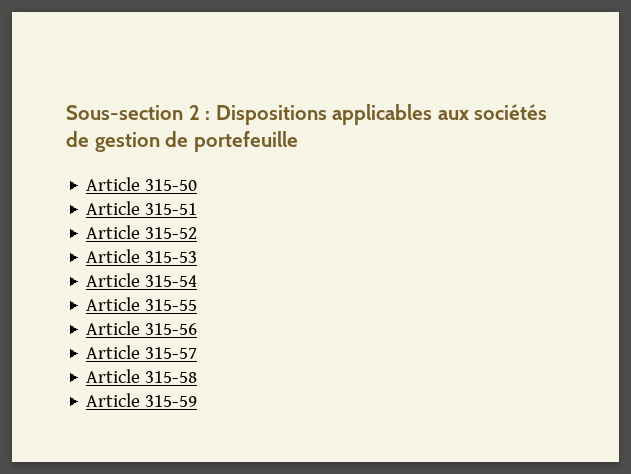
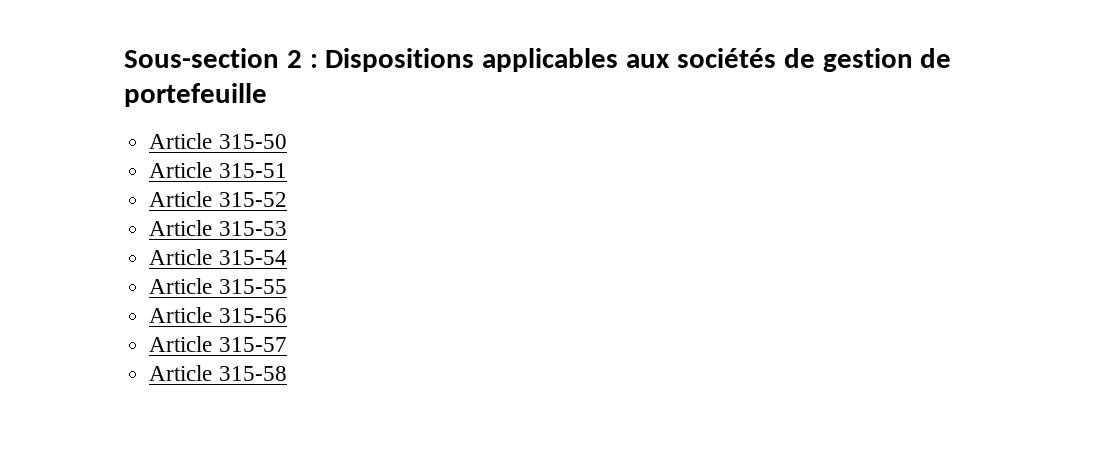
[86,393,198,407] // Article 315-59 -> (287, 373) none

